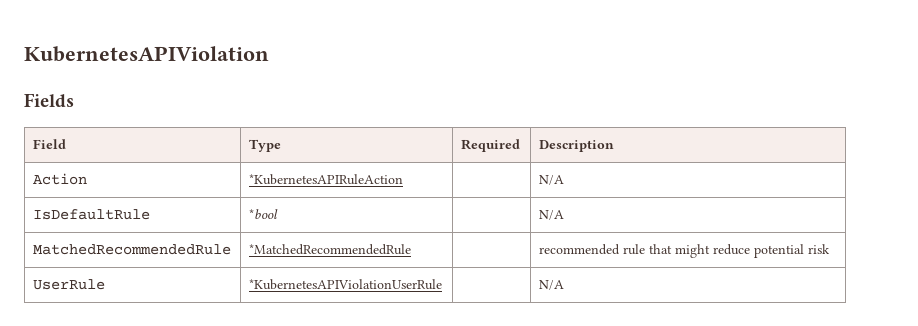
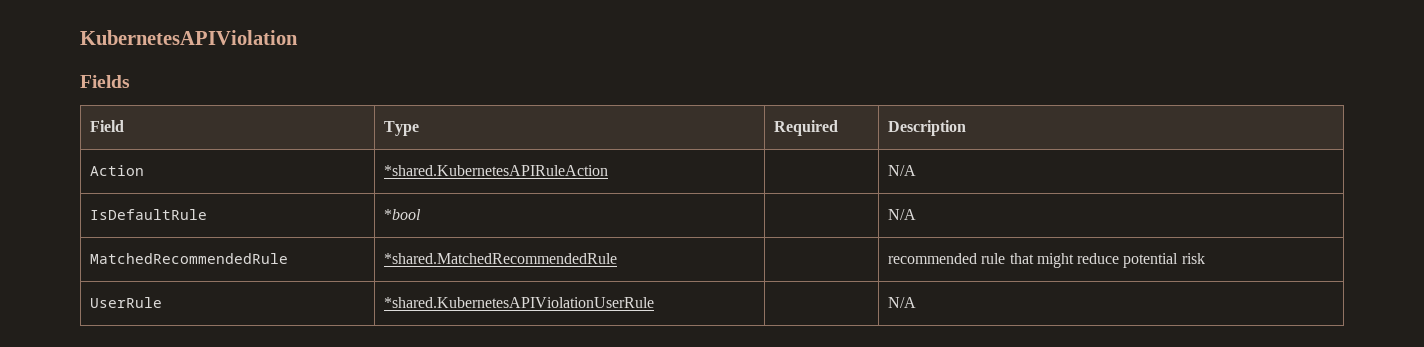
[248,174,403,185] *KubernetesAPIRuleAction -> [383,165,608,176] *shared.KubernetesAPIRuleAction
[248,244,411,255] *MatchedRecommendedRule -> [383,253,617,264] *shared.MatchedRecommendedRule
[248,279,442,290] *KubernetesAPIViolationUserRule -> [383,297,654,308] *shared.KubernetesAPIViolationUserRule

